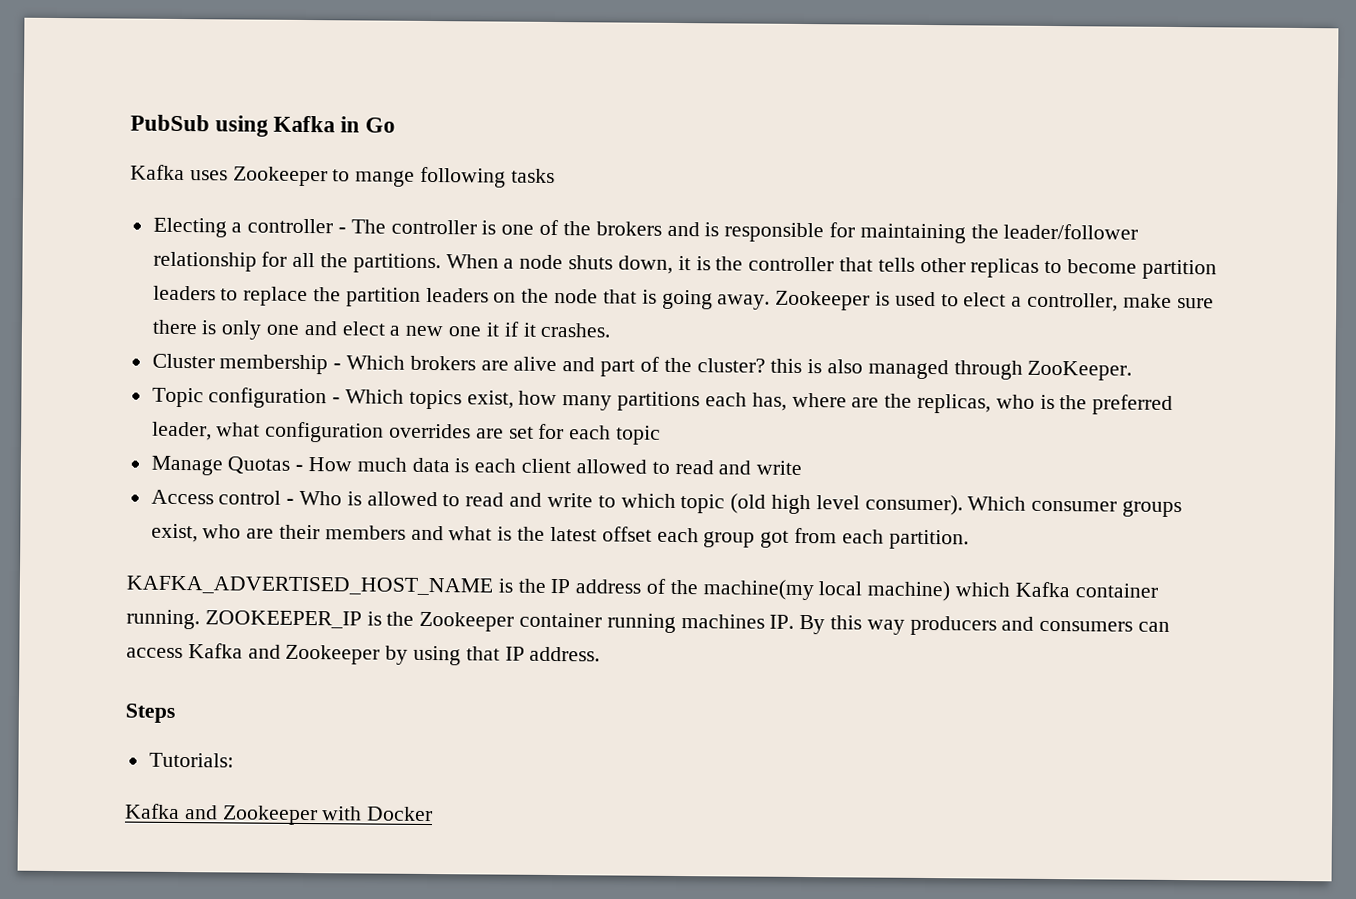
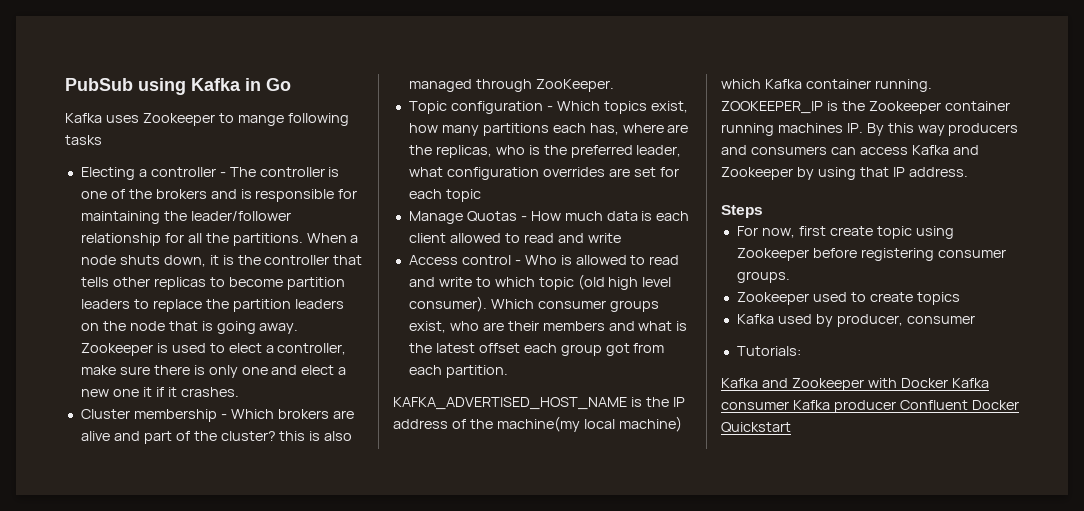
(175, 713) none -> [736,226,954,239] [736,248,1006,261] [736,271,790,283] [736,292,960,305] [736,314,975,327] // For now, first create topic using Zookeeper before registering consumer groups. // Zookeeper used to create topics // Kafka used by producer, consumer
(434, 814) none -> [951,378,989,388] [721,400,1019,413] [721,422,791,432] Kafka consumer Kafka producer Confluent Docker Quickstart

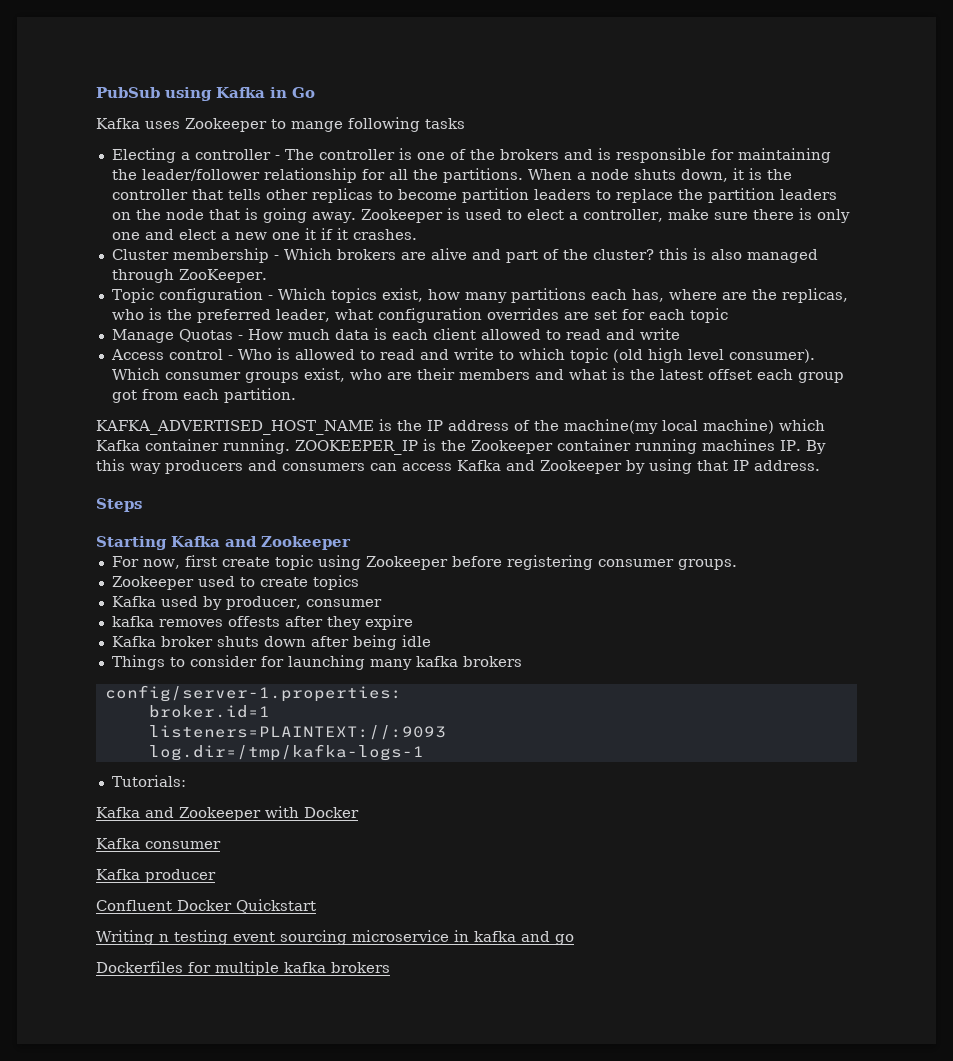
(763, 211) none -> [96,536,351,550] // Starting Kafka and Zookeeper
(975, 319) none -> [111,615,413,630] [111,635,431,650] [111,655,522,670] [104,685,402,702] [148,705,270,718] [148,725,446,740] [148,744,424,761] // kafka removes offests after they expire // Kafka broker shuts down after being idle // Things to consider for launching many kafka brokers // config/server-1.properties: // broker.id=1 // listeners=PLAINTEXT://:9093 // log.dir=/tmp/kafka-logs-1
(948, 383) none -> (359, 812) //
(789, 405) none -> (221, 845) //
(896, 406) none -> (216, 876) //
(791, 427) none -> [96,930,574,945] [96,961,390,976] // Writing n testing event sourcing microservice in kafka and go // Dockerfiles for multiple kafka brokers

